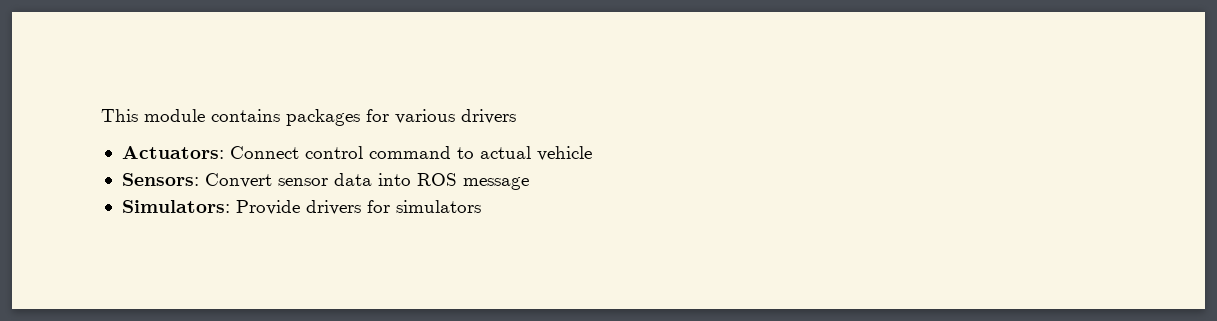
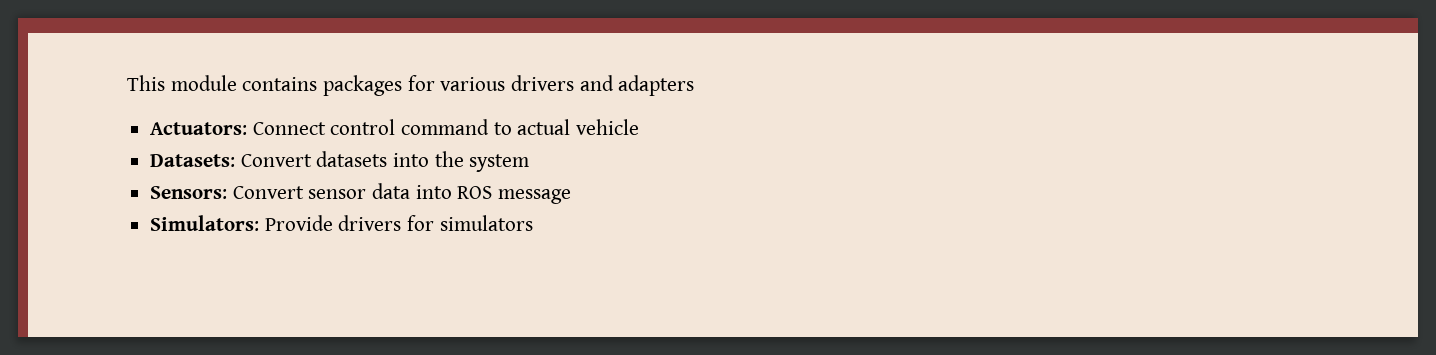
(516, 116) none -> [579,75,695,96] and adapters
(592, 153) none -> [150,151,530,172] // Datasets: Convert datasets into the system

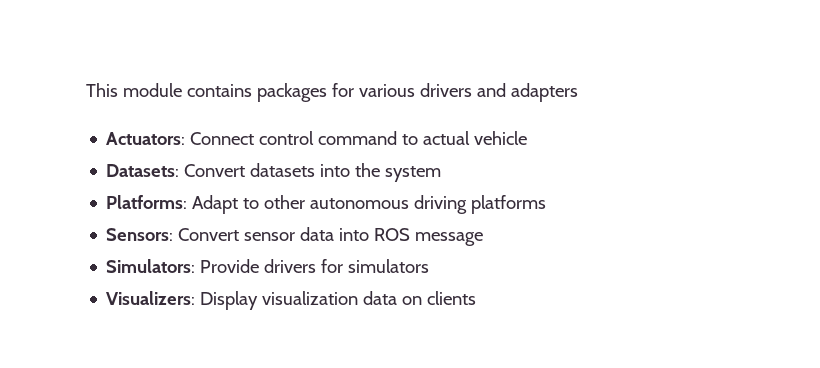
(530, 163) none -> [106,195,547,214] // Platforms: Adapt to other autonomous driving platforms
(533, 223) none -> [106,291,477,310] // Visualizers: Display visualization data on clients

